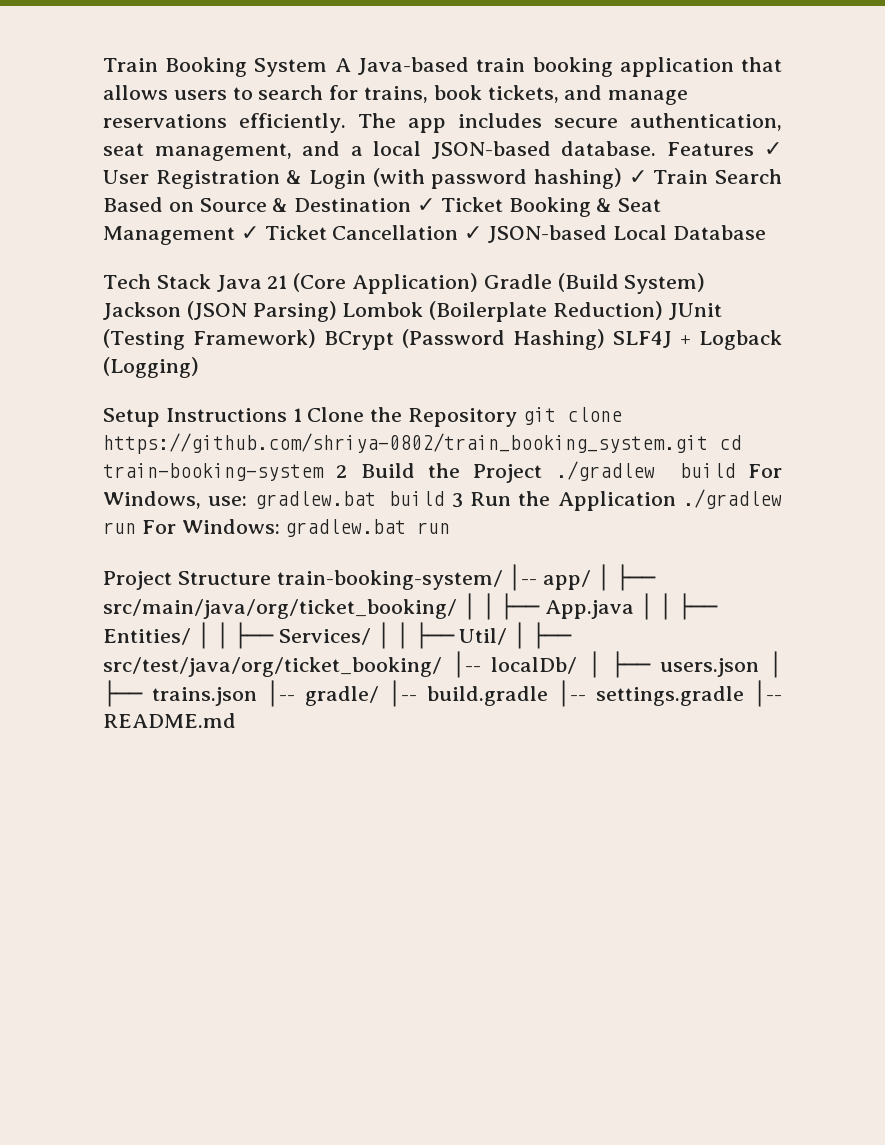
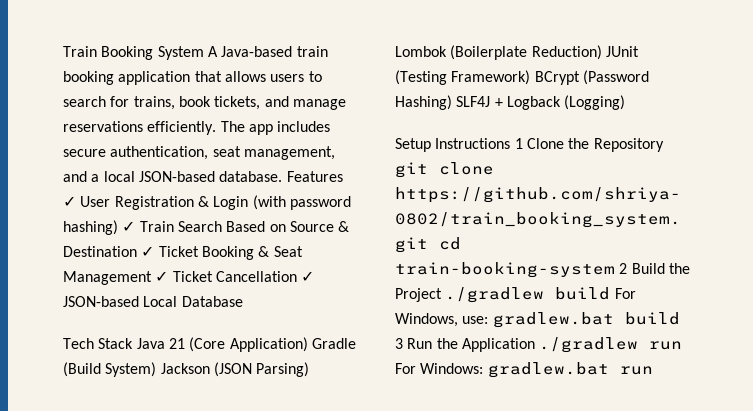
[103,564,656,591] [103,593,718,620] [103,622,573,649] [103,651,782,678] [103,680,782,707] [103,713,236,728] // Project Structure train-booking-system/ │-- app/ │ ├── src/main/java/org/ticket_booking/ │ │ ├── App.java │ │ ├── Entities/ │ │ ├── Services/ │ │ ├── Util/ │ ├── src/test/java/org/ticket_booking/ │-- localDb/ │ ├── users.json │ ├── trains.json │-- gradle/ │-- build.gradle │-- settings.gradle │-- README.md -> (653, 370) none

